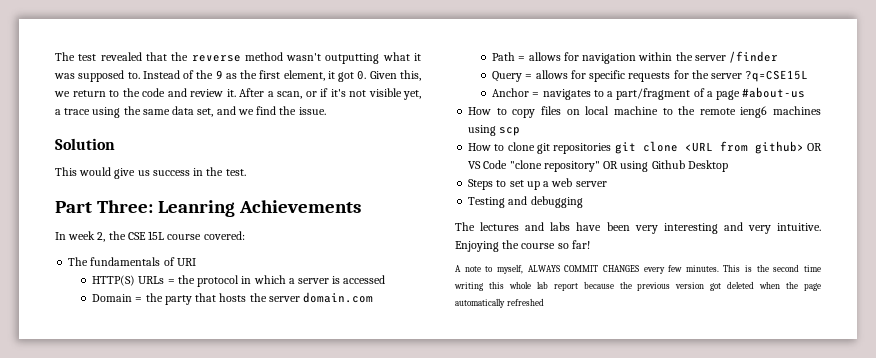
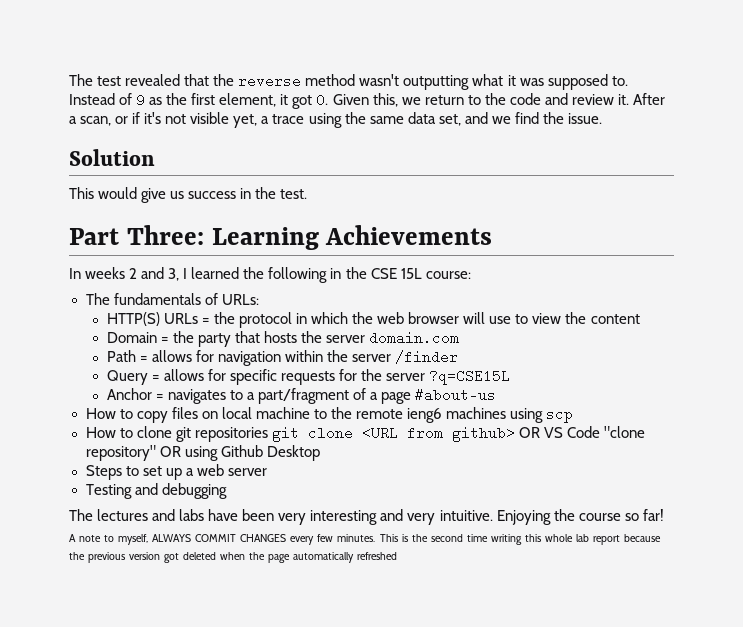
[196,70,214,79] the -> (133, 99) none
[157,200,235,217] Leanring -> [211,227,319,250] Learning
[68,231,106,242] week 2, -> [85,267,342,283] weeks 2 and 3, I learned the following in
[167,231,245,240] course covered: -> [425,271,471,279] course:
[176,258,196,266] URI -> [221,294,259,305] URLs:
[288,275,386,284] a server is accessed -> [352,312,640,324] the web browser will use to view the content

